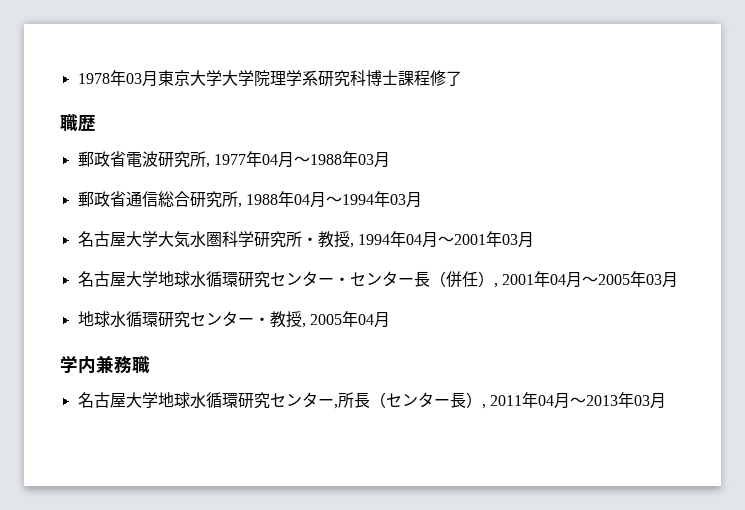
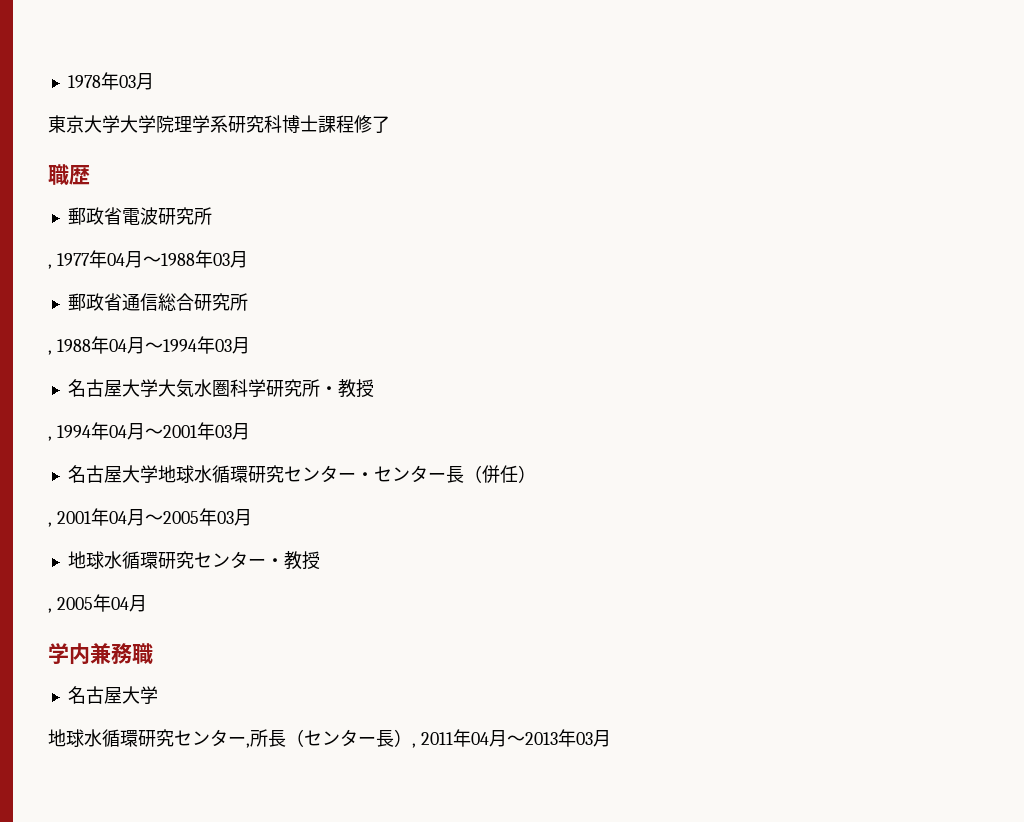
(158, 79) none -> (154, 81) //
(206, 159) none -> (212, 216) //
(238, 199) none -> (248, 302) //
(350, 239) none -> (374, 388) //
(494, 279) none -> (536, 474) //
(302, 319) none -> (320, 560) //
(158, 400) none -> (158, 695) //

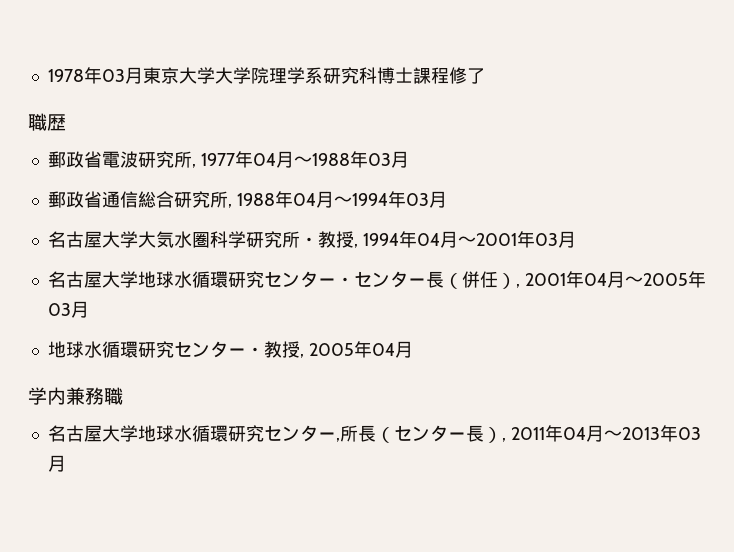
(154, 81) // -> (143, 75) none
(212, 216) // -> (192, 159) none
(248, 302) // -> (228, 199) none
(374, 388) // -> (354, 239) none
(536, 474) // -> (516, 281) none
(320, 560) // -> (300, 349) none
(158, 695) // -> (138, 433) none

